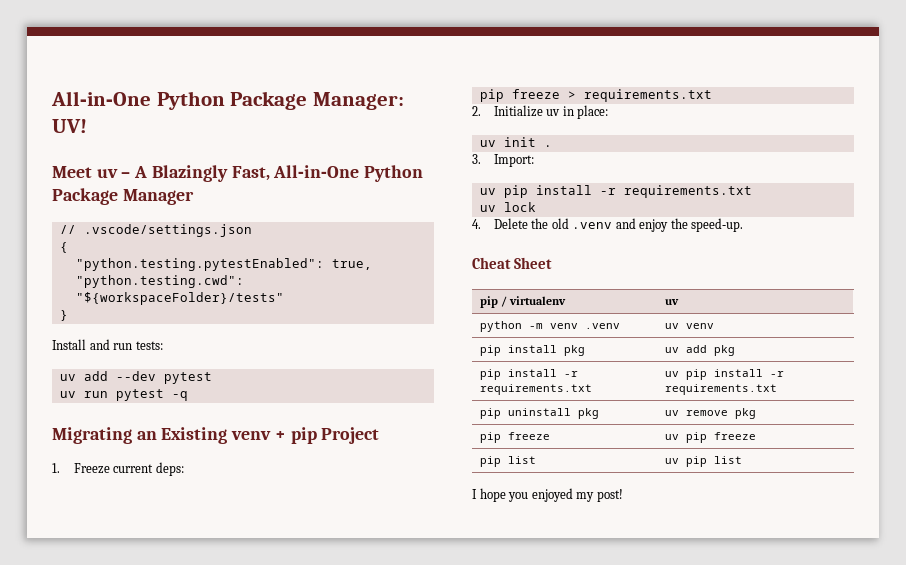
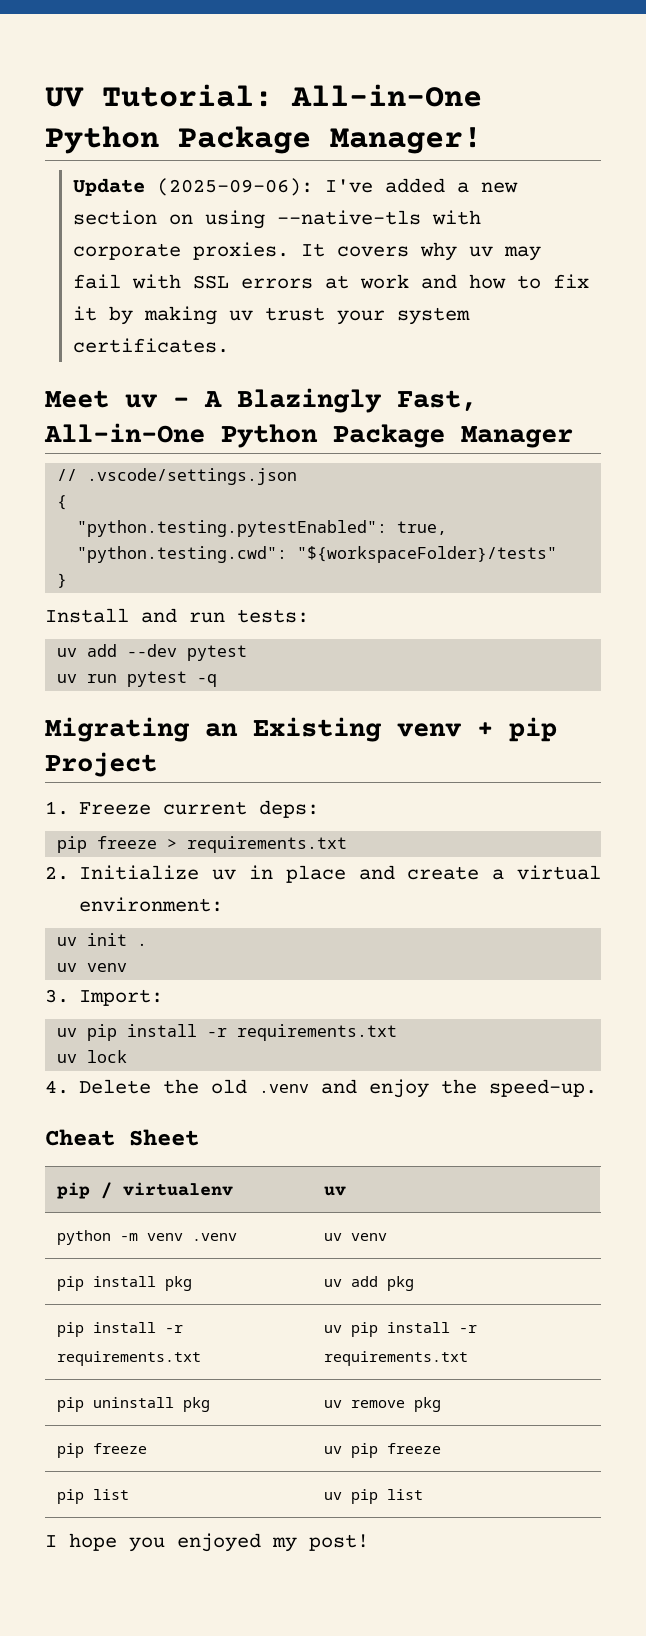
[51,91,404,110] [52,119,87,133] All‑in‑One Python Package Manager: UV! -> [45,84,482,107] [45,126,482,154] [73,178,519,196] [73,210,482,229] [73,242,542,261] [73,274,590,289] [73,306,471,325] [73,338,230,353] UV Tutorial: All‑in‑One Python Package Manager! // Update (2025-09-06): I've added a new section on using --native-tls with corporate proxies. It covers why uv may fail with SSL errors at work and how to fix it by making uv trust your system certificates.
[577,105,609,119] place: -> [285,865,601,883] [79,897,224,912] place and create a virtual environment:
(552, 146) none -> [57,963,128,972] // uv venv

